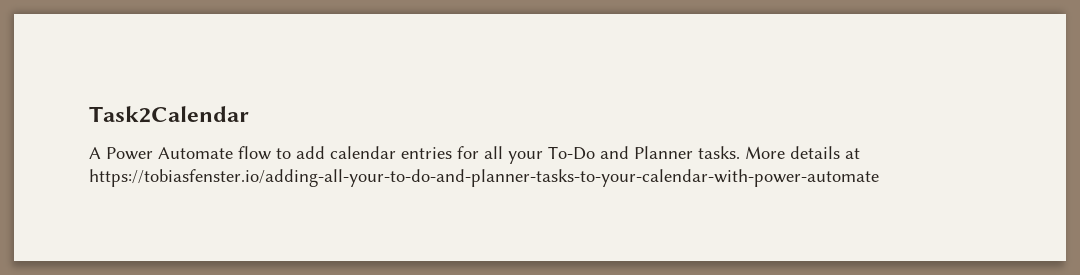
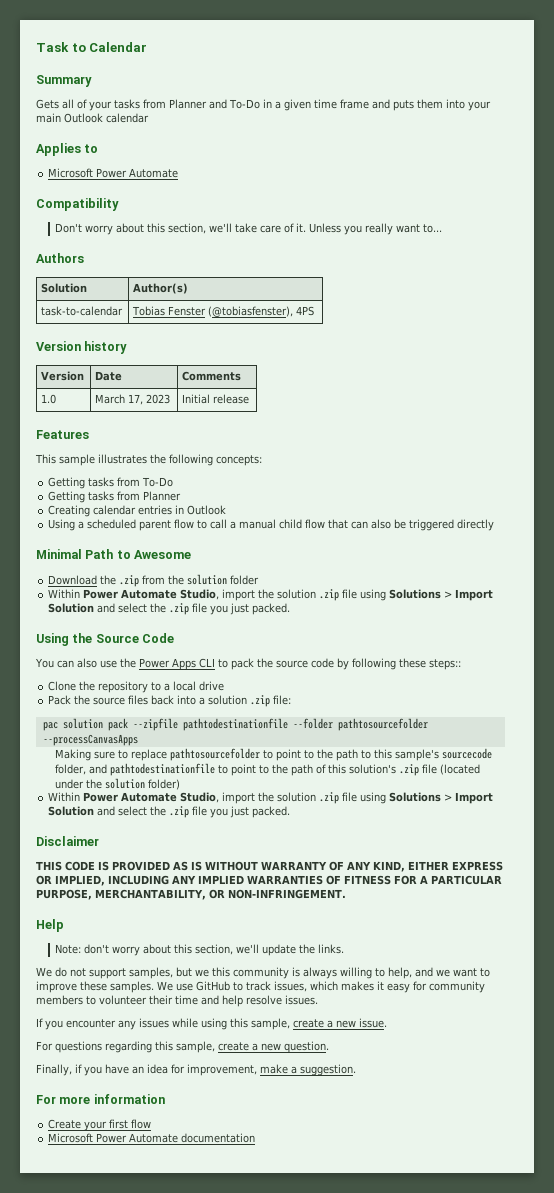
[89,106,249,123] [89,146,860,164] [89,169,879,187] Task2Calendar // A Power Automate flow to add calendar entries for all your To-Do and Planner tasks. More details at https://tobiasfenster.io/adding-all-your-to-do-and-planner-tasks-to-your-calendar-with-power-automate -> [36,42,148,52] [36,75,92,87] [36,99,491,111] [36,113,149,123] [36,143,99,156] [48,168,179,178] [36,198,119,211] [55,223,443,235] [36,253,84,263] [41,283,88,293] [133,283,189,294] [41,306,124,316] [132,306,315,317] [36,341,128,354] [41,371,85,381] [95,371,123,381] [182,371,242,381] [41,394,57,404] [95,394,171,405] [182,394,250,404] [36,430,89,439] [35,454,262,466] [48,477,174,489] [48,491,182,503] [48,505,227,517] [48,519,495,531] [36,549,192,559] [48,574,260,587] [48,589,494,601] [48,603,291,615] [36,633,175,646] [35,658,461,670] [48,681,225,693] [48,695,292,707] [42,718,428,731] [42,734,138,746] [55,748,493,761] [55,763,481,776] [55,778,181,790] [48,792,494,804] [48,806,291,818] [36,836,99,846] [36,861,503,872] [36,875,502,886] [36,889,346,900] [36,919,64,932] [55,944,345,956] [36,967,490,979] [36,981,485,993] [36,995,318,1007] [36,1018,387,1030] [36,1041,329,1053] [36,1064,356,1076] [36,1094,165,1104] [48,1119,152,1131] [48,1133,256,1143] Task to Calendar // Summary // Gets all of your tasks from Planner and To-Do in a given time frame and puts them into your main Outlook calendar // Applies to // Microsoft Power Automate // Compatibility // Don't worry about this section, we'll take care of it. Unless you really want to... // Authors // Solution | Author(s) // task-to-calendar | Tobias Fenster (@tobiasfenster), 4PS // Version history // Version | Date | Comments // 1.0 | March 17, 2023 | Initial release // Features // This sample illustrates the following concepts: // Getting tasks from To-Do // Getting tasks from Planner // Creating calendar entries in Outlook // Using a scheduled parent flow to call a manual child flow that can also be triggered directly // Minimal Path to Awesome // Download the .zip from the solution folder // Within Power Automate Studio, import the solution .zip file using Solutions > Import Solution and select the .zip file you just packed. // Using the Source Code // You can also use the Power Apps CLI to pack the source code by following these steps:: // Clone the repository to a local drive // Pack the source files back into a solution .zip file: // pac solution pack --zipfile pathtodestinationfile --folder pathtosourcefolder --processCanvasApps // Making sure to replace pathtosourcefolder to point to the path to this sample's sourcecode folder, and pathtodestinationfile to point to the path of this solution's .zip file (located under the solution folder) // Within Power Automate Studio, import the solution .zip file using Solutions > Import Solution and select the .zip file you just packed. // Disclaimer // THIS CODE IS PROVIDED AS IS WITHOUT WARRANTY OF ANY KIND, EITHER EXPRESS OR IMPLIED, INCLUDING ANY IMPLIED WARRANTIES OF FITNESS FOR A PARTICULAR PURPOSE, MERCHANTABILITY, OR NON-INFRINGEMENT. // Help // Note: don't worry about this section, we'll update the links. // We do not support samples, but we this community is always willing to help, and we want to improve these samples. We use GitHub to track issues, which makes it easy for community members to volunteer their time and help resolve issues. // If you encounter any issues while using this sample, create a new issue. // For questions regarding this sample, create a new question. // Finally, if you have an idea for improvement, make a suggestion. // For more information // Create your first flow // Microsoft Power Automate documentation

